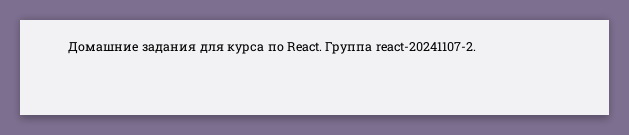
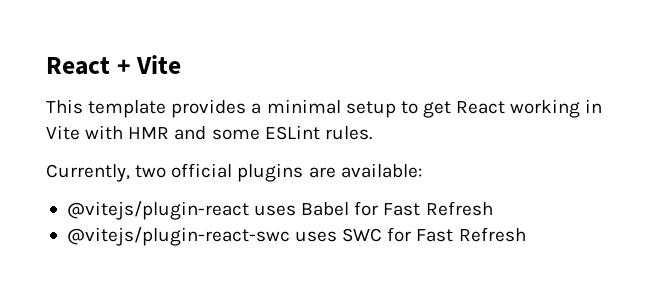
[68,42,476,54] Домашние задания для курса по React. Группа react-20241107-2. -> [46,55,181,75] [46,99,603,118] [46,125,372,140] [46,163,422,182] [66,201,493,220] [66,227,526,246] React + Vite // This template provides a minimal setup to get React working in Vite with HMR and some ESLint rules. // Currently, two official plugins are available: // @vitejs/plugin-react uses Babel for Fast Refresh // @vitejs/plugin-react-swc uses SWC for Fast Refresh

